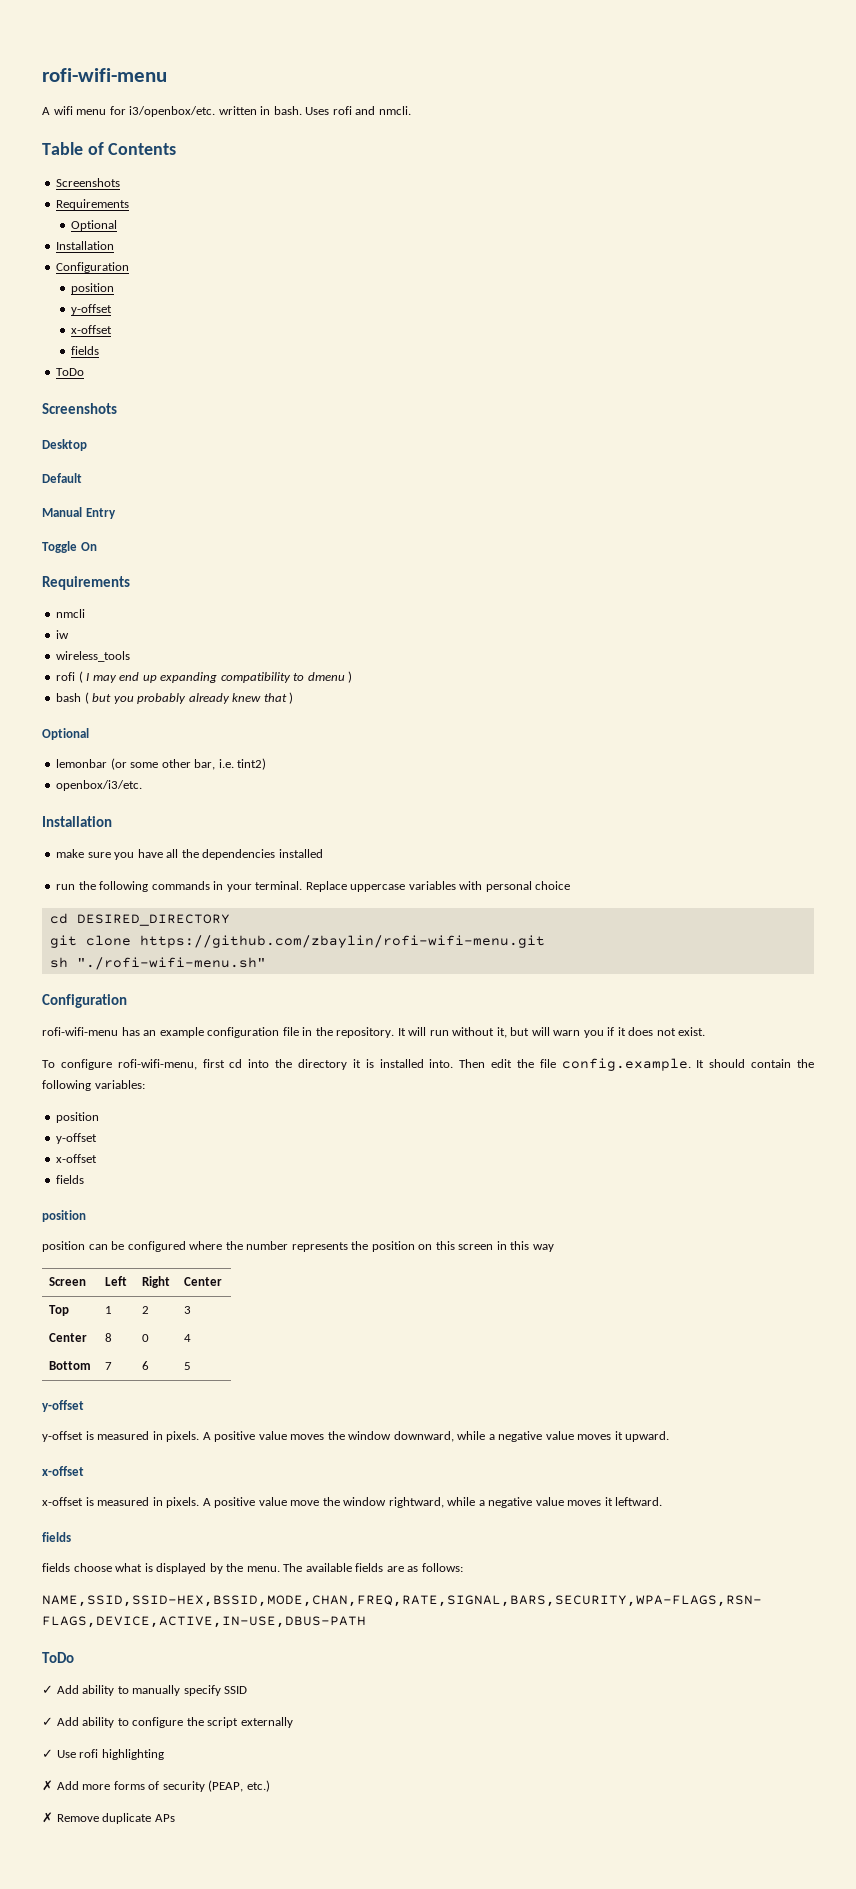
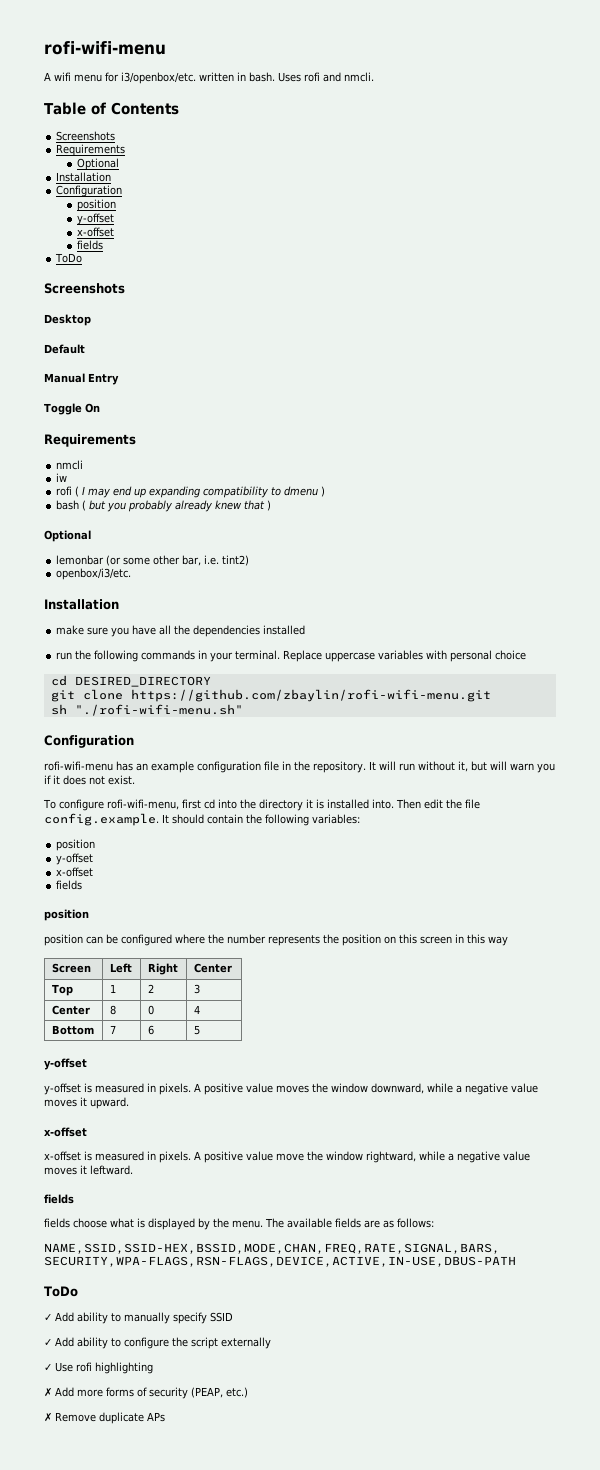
[56,651,131,662] // wireless_tools -> (68, 477) none

